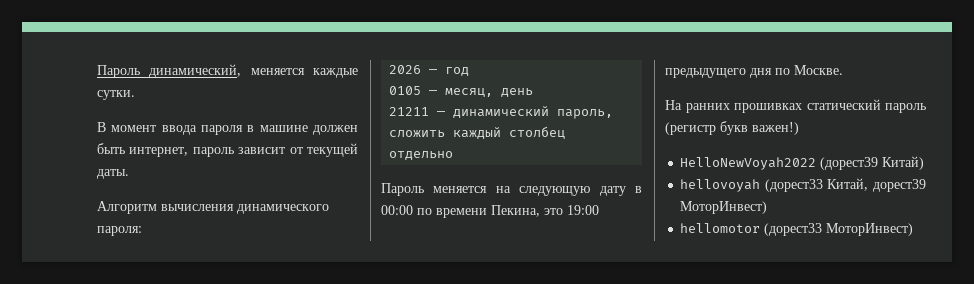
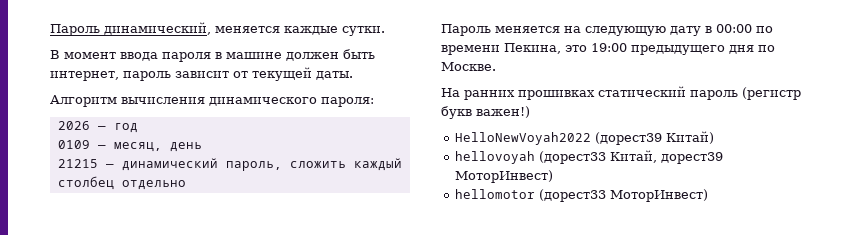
[389,86,422,95] 0105 -> [57,140,90,149] 0109
[389,107,430,116] 21211 -> [57,159,98,168] 21215

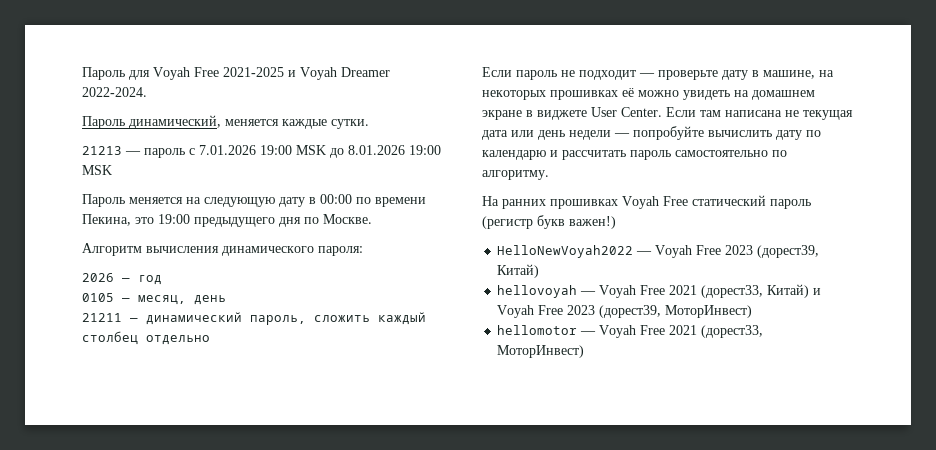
[50,22,385,36] [50,49,375,62] [50,67,353,81] [50,95,374,107] [57,121,138,133] [57,140,202,152] [57,158,402,171] [57,176,186,190] Пароль динамический, меняется каждые сутки. // В момент ввода пароля в машине должен быть интернет, пароль зависит от текущей даты. // Алгоритм вычисления динамического пароля: // 2026 — год // 0109 — месяц, день // 21215 — динамический пароль, сложить каждый столбец отдельно -> [82,67,390,80] [82,87,147,97] [82,115,369,129] [82,145,441,158] [82,165,112,175] Пароль для Voyah Free 2021-2025 и Voyah Dreamer 2022-2024. // Пароль динамический, меняется каждые сутки. // 21213 — пароль c 7.01.2026 19:00 MSK до 8.01.2026 19:00 MSK
(496, 66) none -> [82,243,363,256] [82,273,162,285] [82,293,226,305] [82,312,426,325] [82,331,210,345] [482,67,834,80] [482,88,815,100] [482,107,853,120] [482,126,821,140] [482,150,787,160] [482,170,549,180] // Алгоритм вычисления динамического пароля: // 2026 — год // 0105 — месяц, день // 21211 — динамический пароль, сложить каждый столбец отдельно // Если пароль не подходит — проверьте дату в машине, на некоторых прошивках её можно увидеть на домашнем экране в виджете User Center. Если там написана не текущая дата или день недели — попробуйте вычислить дату по календарю и рассчитать пароль самостоятельно по алгоритму.
(595, 95) none -> [622,196,688,209] Voyah Free
[594,131,714,145] [454,150,723,164] [454,170,553,183] [454,189,606,202] (дорест39 Китай) // hellovoyah (дорест33 Китай, дорест39 МоторИнвест) // hellomotor (дорест33 -> [636,245,820,258] [497,264,540,278] [497,284,822,298] [497,305,753,318] [497,325,764,338] — Voyah Free 2023 (дорест39, Китай) // hellovoyah — Voyah Free 2021 (дорест33, Китай) и Voyah Free 2023 (дорест39, МоторИнвест) // hellomotor — Voyah Free 2021 (дорест33,

